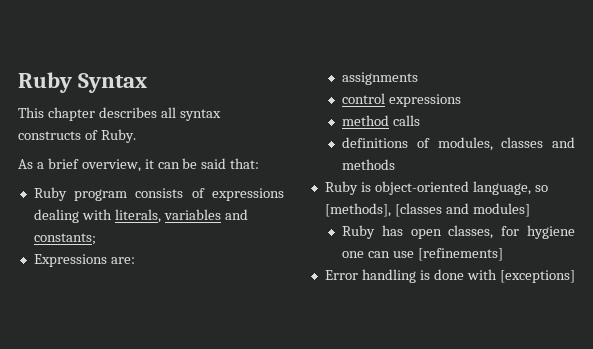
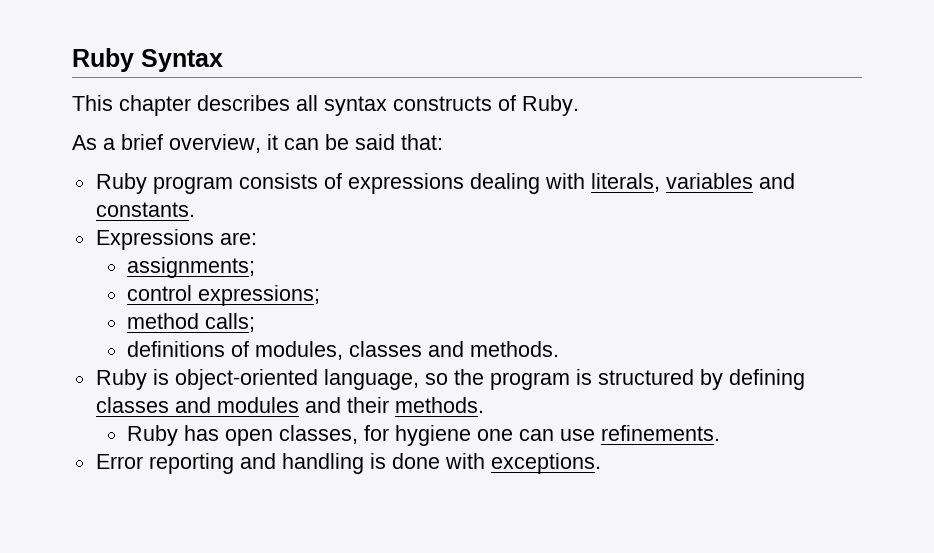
[33,233,96,245] constants; -> [95,202,195,217] constants.
[342,72,419,85] assignments -> [126,257,255,278] assignments;
[389,94,462,107] expressions -> [197,285,320,306] expressions;
[393,115,421,126] calls -> [204,313,255,332] calls;
[342,159,396,170] methods -> [469,341,559,357] methods.
[324,203,530,217] [methods], [classes and modules] -> [453,369,805,390] [95,397,484,413] the program is structured by defining classes and modules and their methods.
[417,248,503,261] [refinements] -> [600,425,720,441] refinements.
(358, 275) none -> [148,453,276,474] reporting and
[499,270,575,283] [exceptions] -> [490,453,601,474] exceptions.

